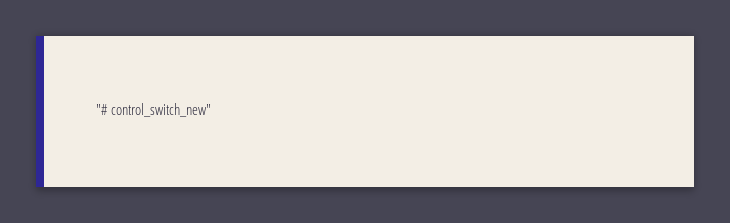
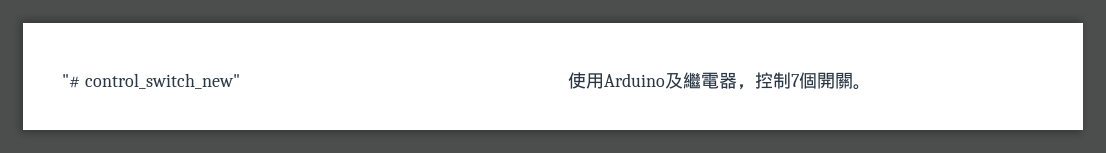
(212, 110) none -> [568,72,871,90] // 使用Arduino及繼電器，控制7個開關。

